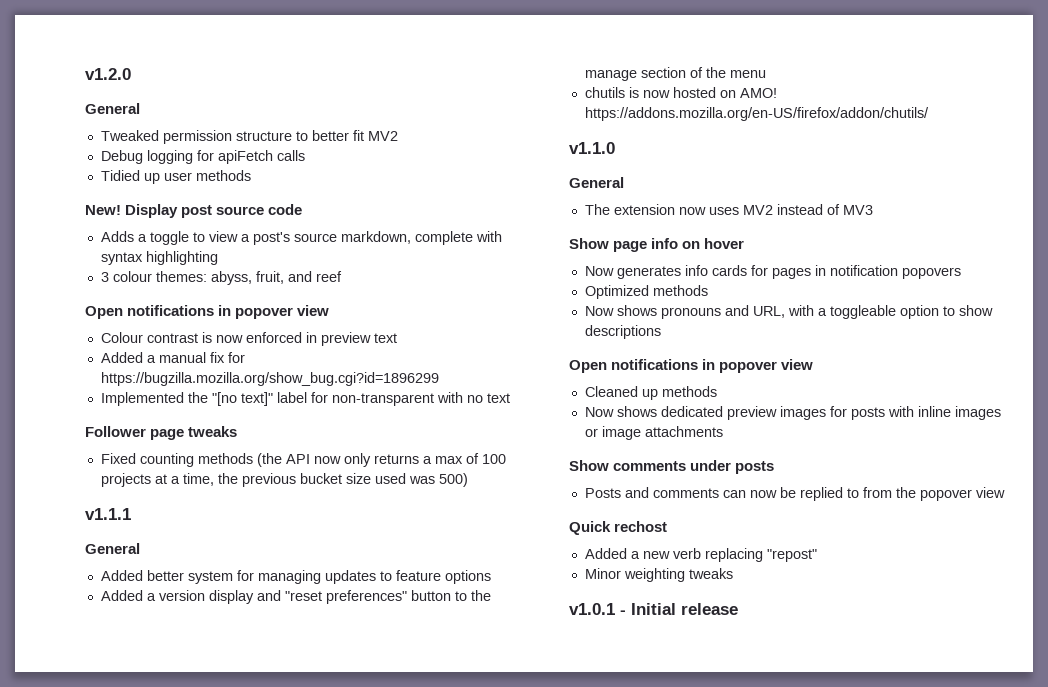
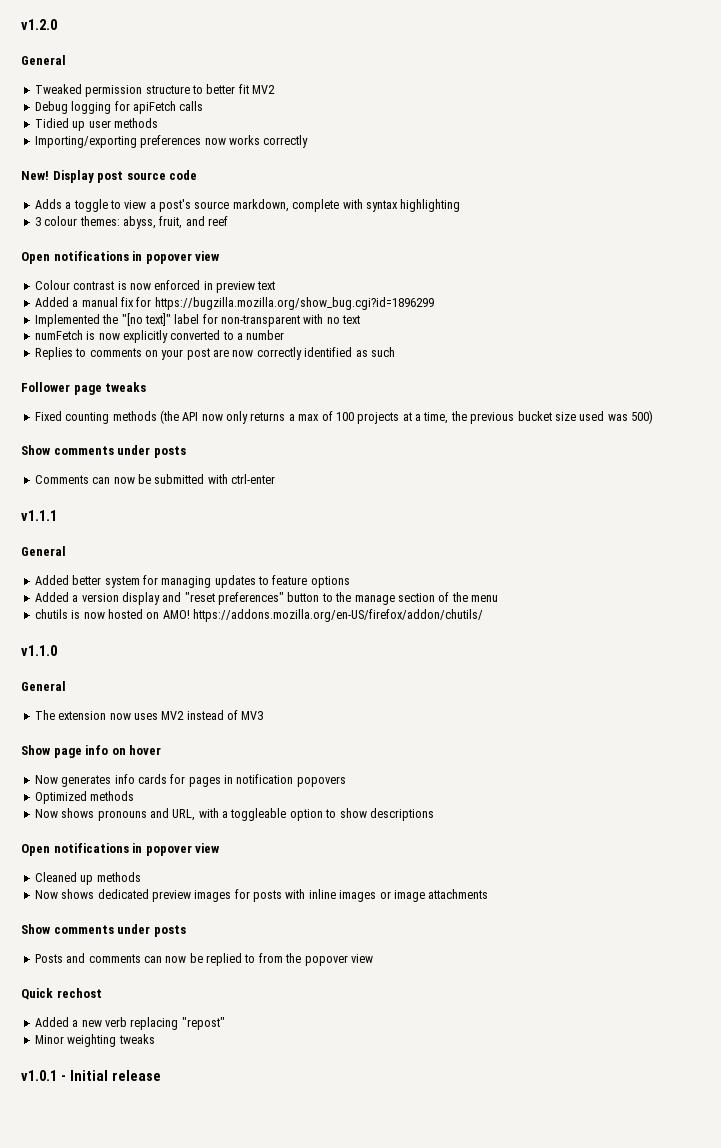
(251, 175) none -> [34,135,309,148] // Importing/exporting preferences now works correctly
(510, 398) none -> [34,330,285,343] [34,347,395,360] // numFetch is now explicitly converted to a number // Replies to comments on your post are now correctly identified as such
(468, 480) none -> [21,445,186,458] [34,474,275,484] // Show comments under posts // Comments can now be submitted with ctrl-enter

